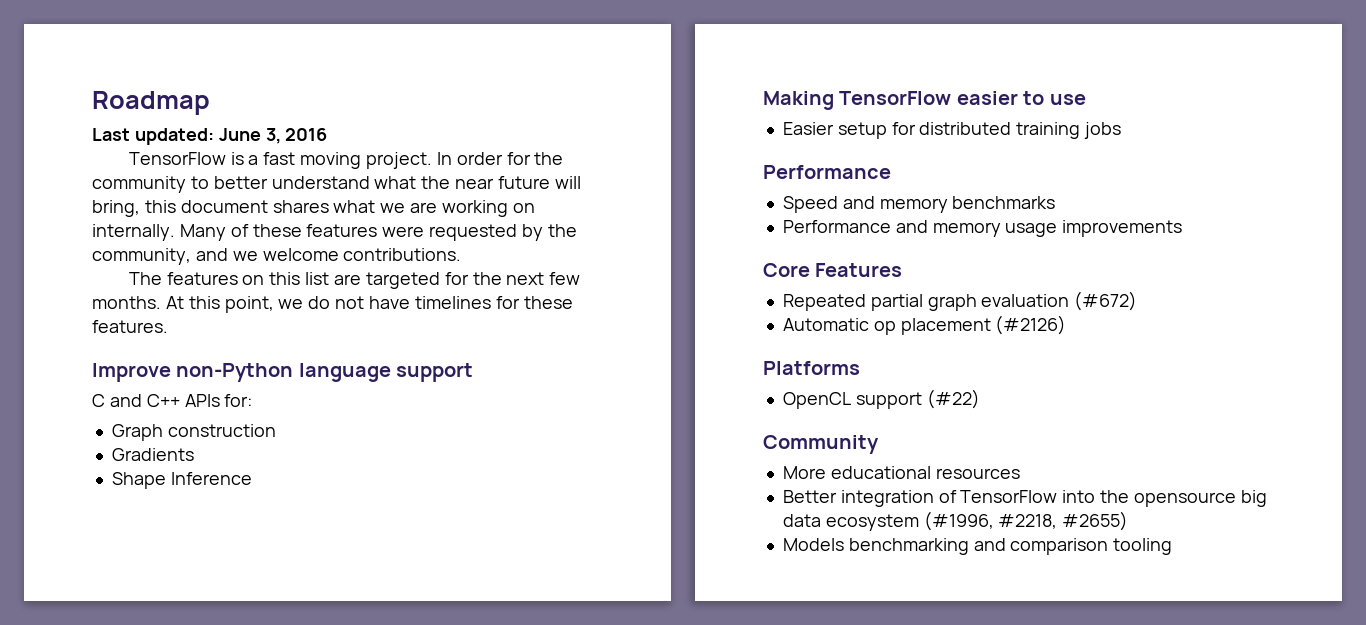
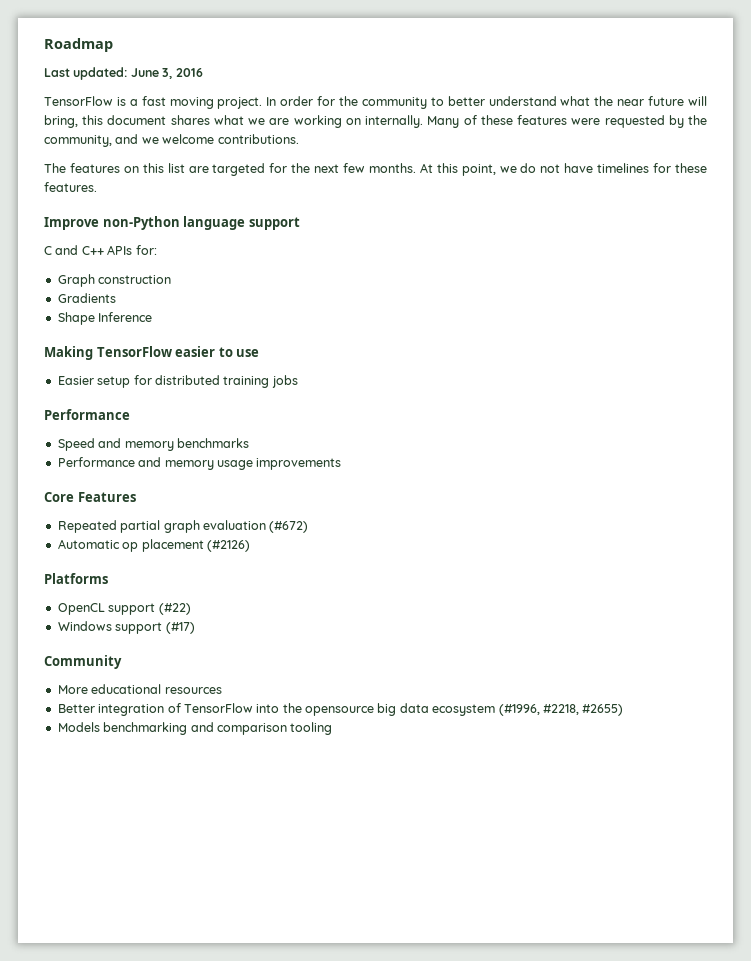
(980, 399) none -> [57,621,195,634] // Windows support (#17)

